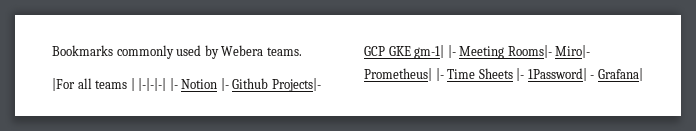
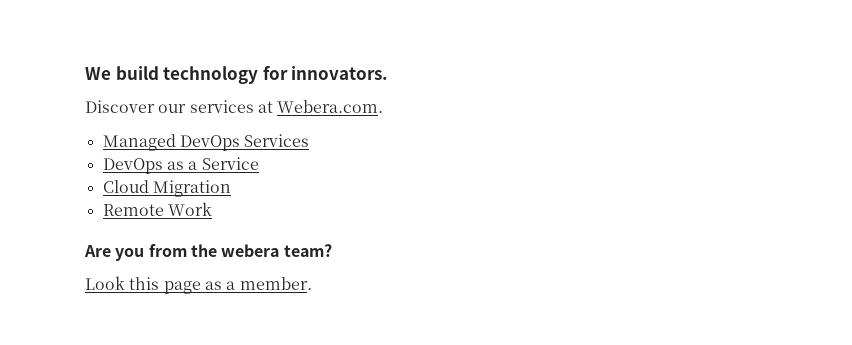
[52,45,302,59] [52,78,321,92] [364,45,591,59] [364,68,643,81] Bookmarks commonly used by Webera teams. // |For all teams | |-|-|-| |- Notion |- Github Projects|- GCP GKE gm-1| |- Meeting Rooms|- Miro|- Prometheus| |- Time Sheets |- 1Password| - Grafana| -> [85,66,389,84] [85,100,384,113] [102,134,310,151] [102,157,259,174] [102,180,231,197] [102,202,212,216] [84,244,332,261] [85,276,312,294] We build technology for innovators. // Discover our services at Webera.com. // Managed DevOps Services // DevOps as a Service // Cloud Migration // Remote Work // Are you from the webera team? // Look this page as a member.

